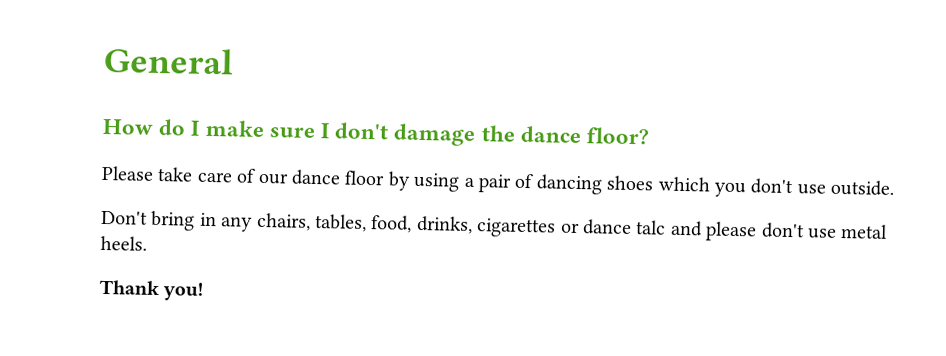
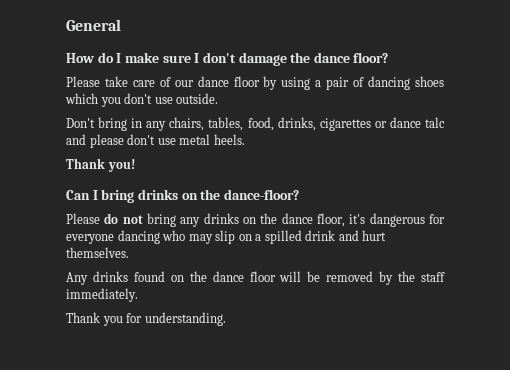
(204, 291) none -> [66,189,299,203] [66,213,445,227] [66,230,387,244] [66,247,129,258] [66,271,446,285] [66,288,138,302] [66,312,226,326] // Can I bring drinks on the dance-floor? // Please do not bring any drinks on the dance floor, it's dangerous for everyone dancing who may slip on a spilled drink and hurt themselves. // Any drinks found on the dance floor will be removed by the staff immediately. // Thank you for understanding.

